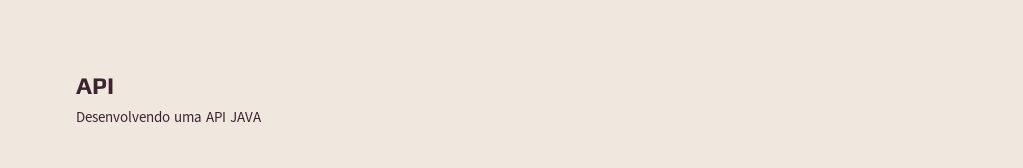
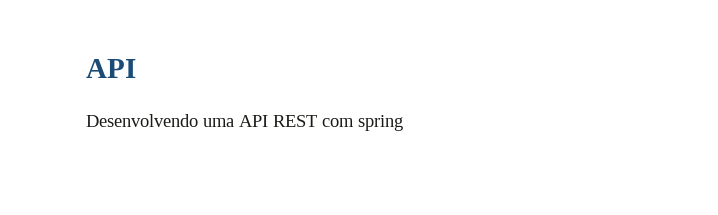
[230,112,263,122] JAVA -> [273,115,403,131] REST com spring

